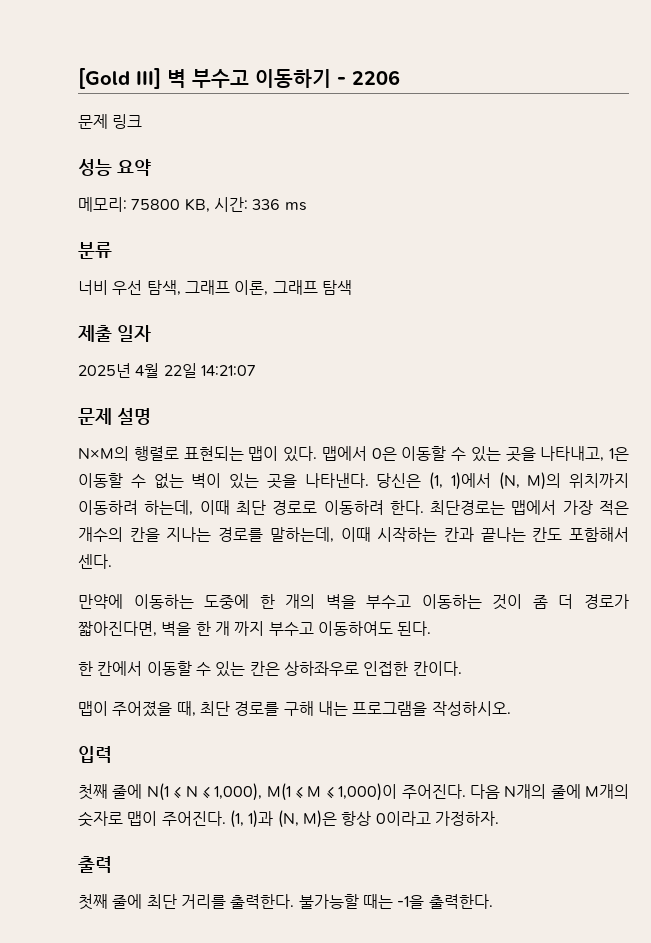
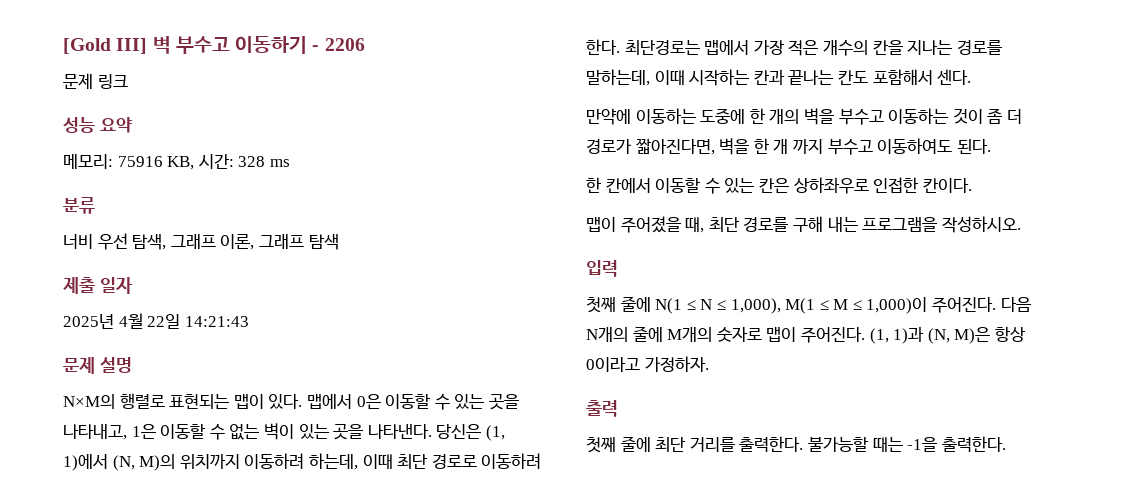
[131,199,181,210] 75800 -> [117,156,163,167] 75916
[252,199,281,210] 336 -> [238,156,266,167] 328
[200,365,256,376] 14:21:07 -> [184,316,249,327] 14:21:43

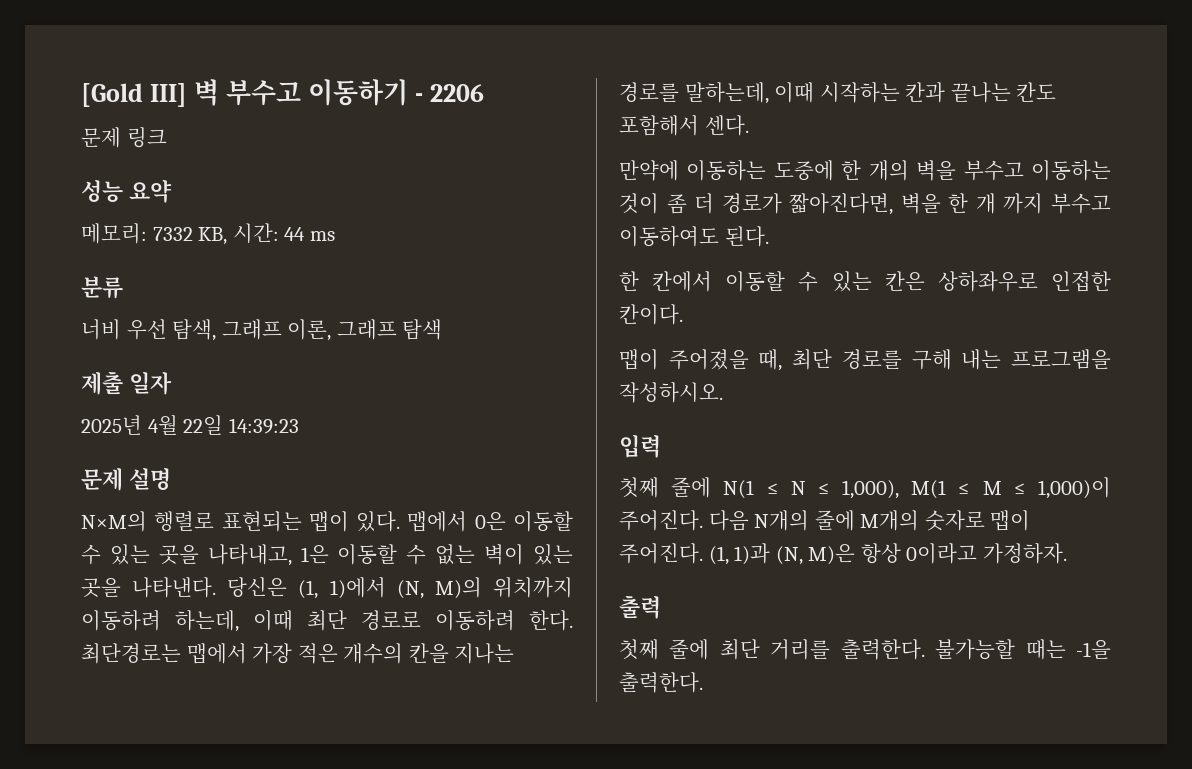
[117,156,163,167] 75916 -> [152,227,193,241] 7332
[238,156,266,167] 328 -> [284,227,306,241] 44
[184,316,249,327] 14:21:43 -> [228,418,299,434] 14:39:23

